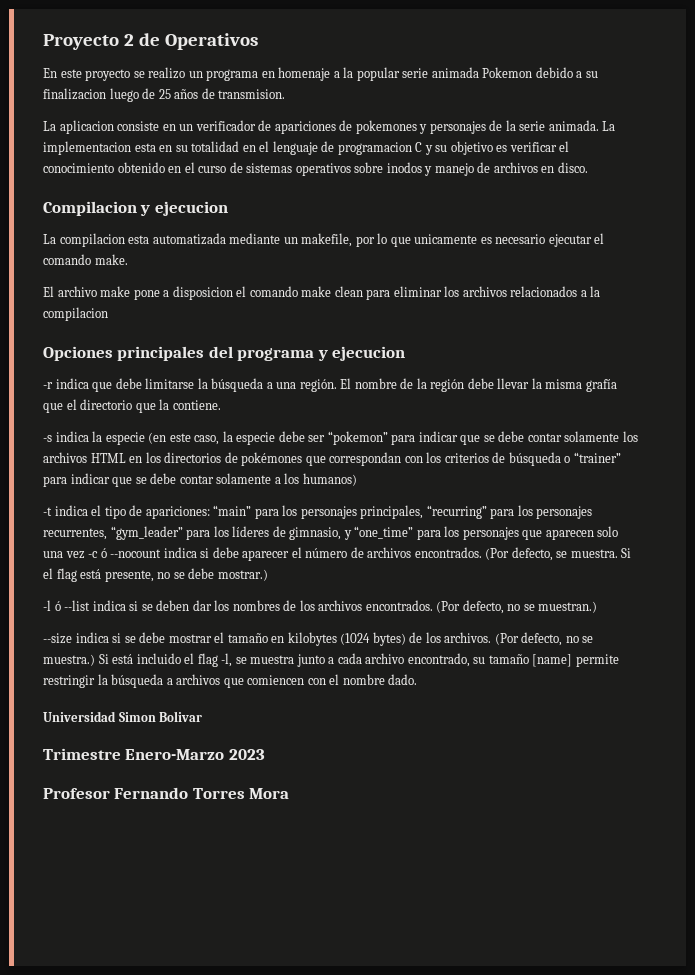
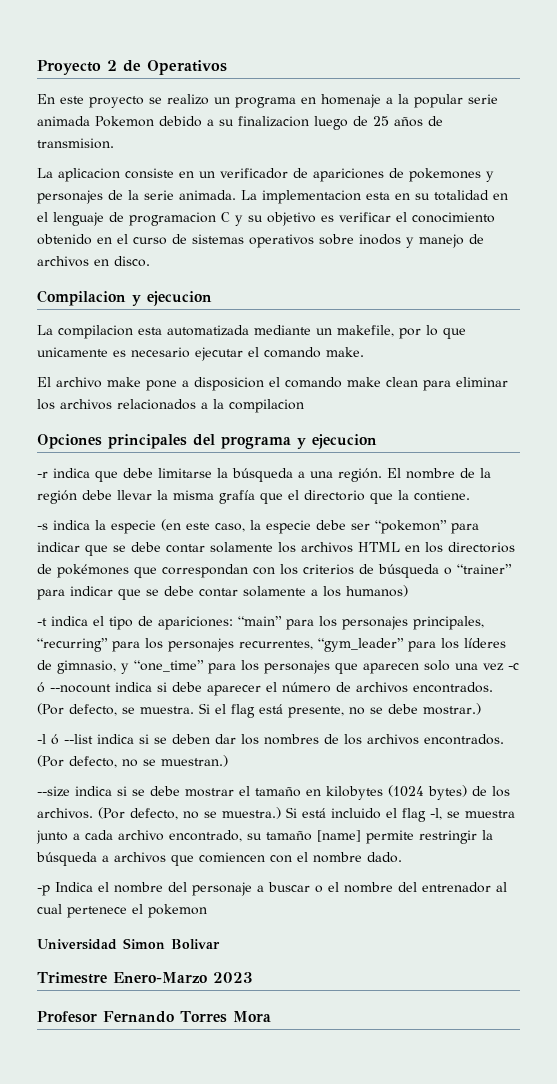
(418, 679) none -> [37,882,507,896] [37,904,207,918] // -p Indica el nombre del personaje a buscar o el nombre del entrenador al cual pertenece el pokemon

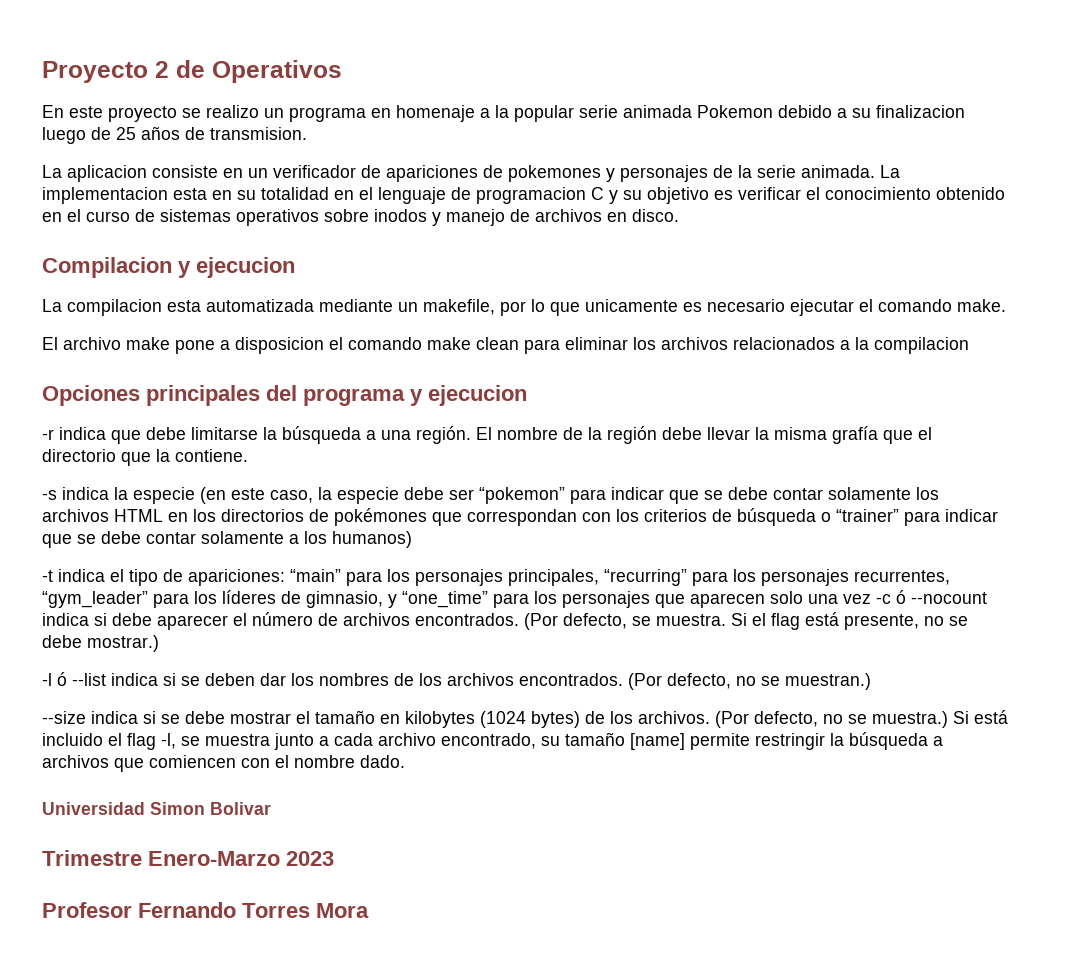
[37,882,507,896] [37,904,207,918] // -p Indica el nombre del personaje a buscar o el nombre del entrenador al cual pertenece el pokemon -> (405, 761) none

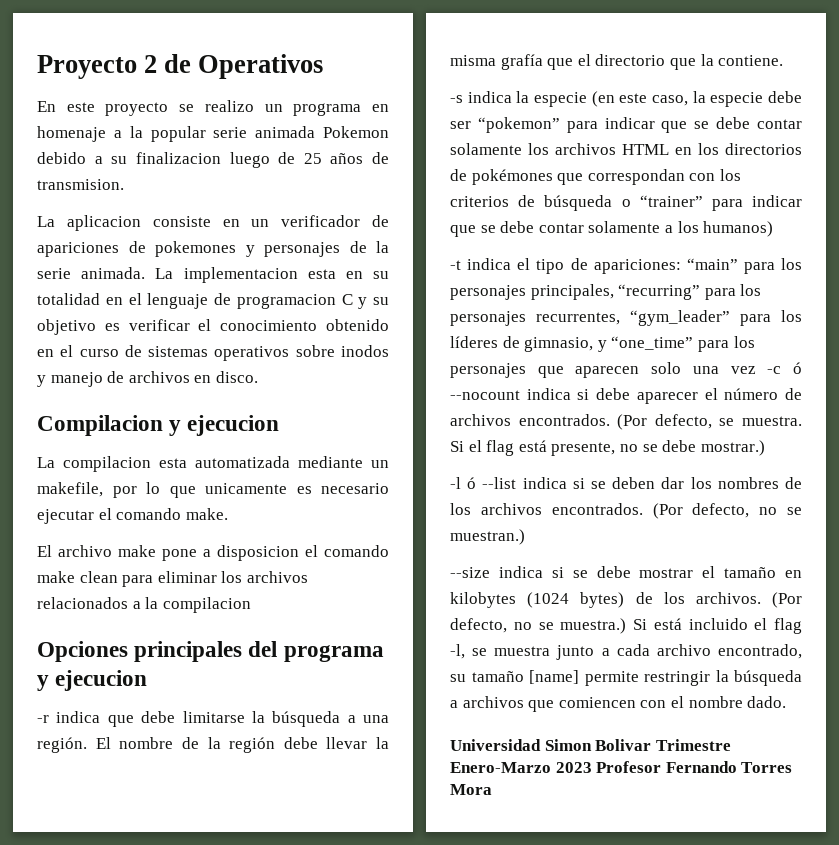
(271, 808) // -> (652, 745) none
(334, 858) // -> (592, 767) none

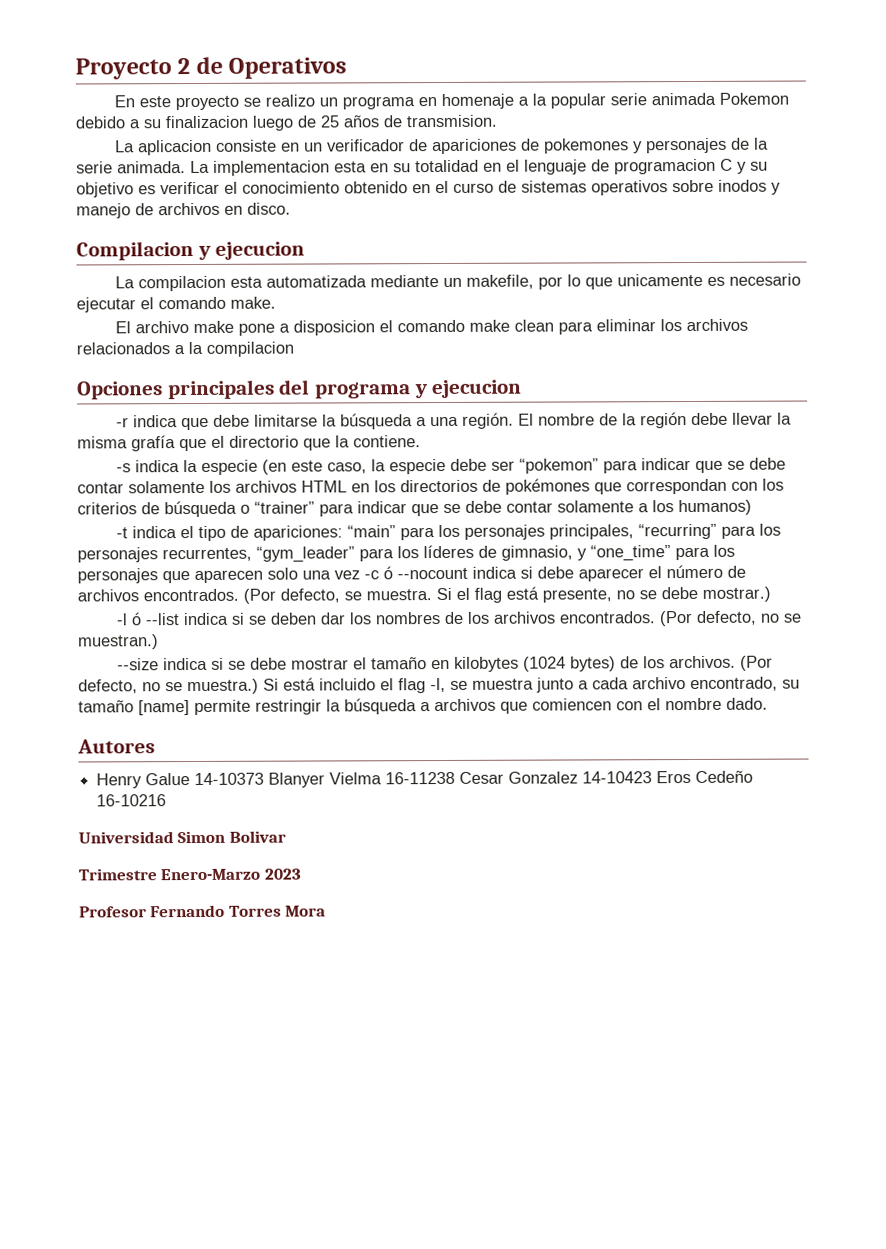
(787, 702) none -> [77,739,155,754] [96,770,754,789] [96,794,167,807] // Autores // Henry Galue 14-10373 Blanyer Vielma 16-11238 Cesar Gonzalez 14-10423 Eros Cedeño 16-10216
(652, 745) none -> (286, 836) //
(592, 767) none -> (302, 874) //

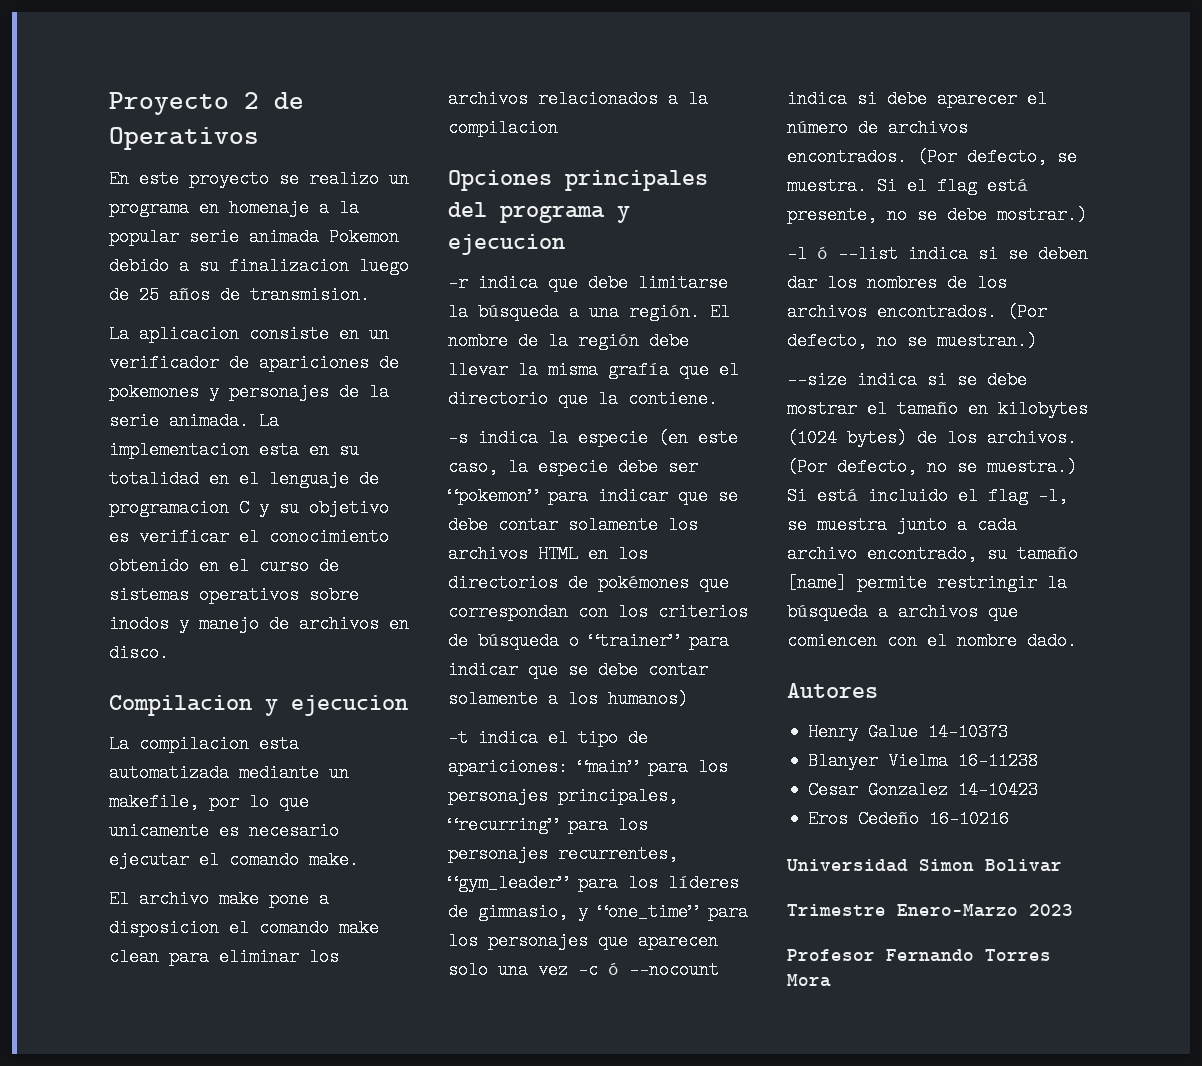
(265, 778) none -> (1009, 732) //
(456, 778) none -> (1039, 761) //
(653, 777) none -> (1039, 790) //

